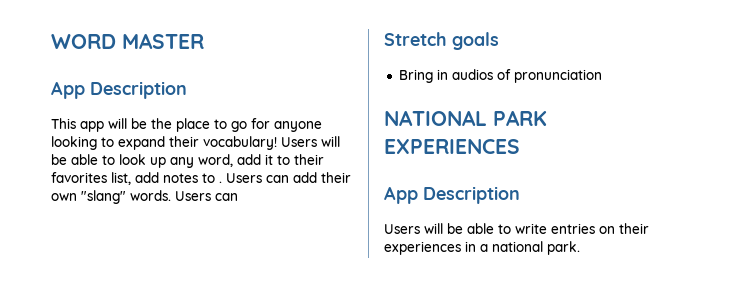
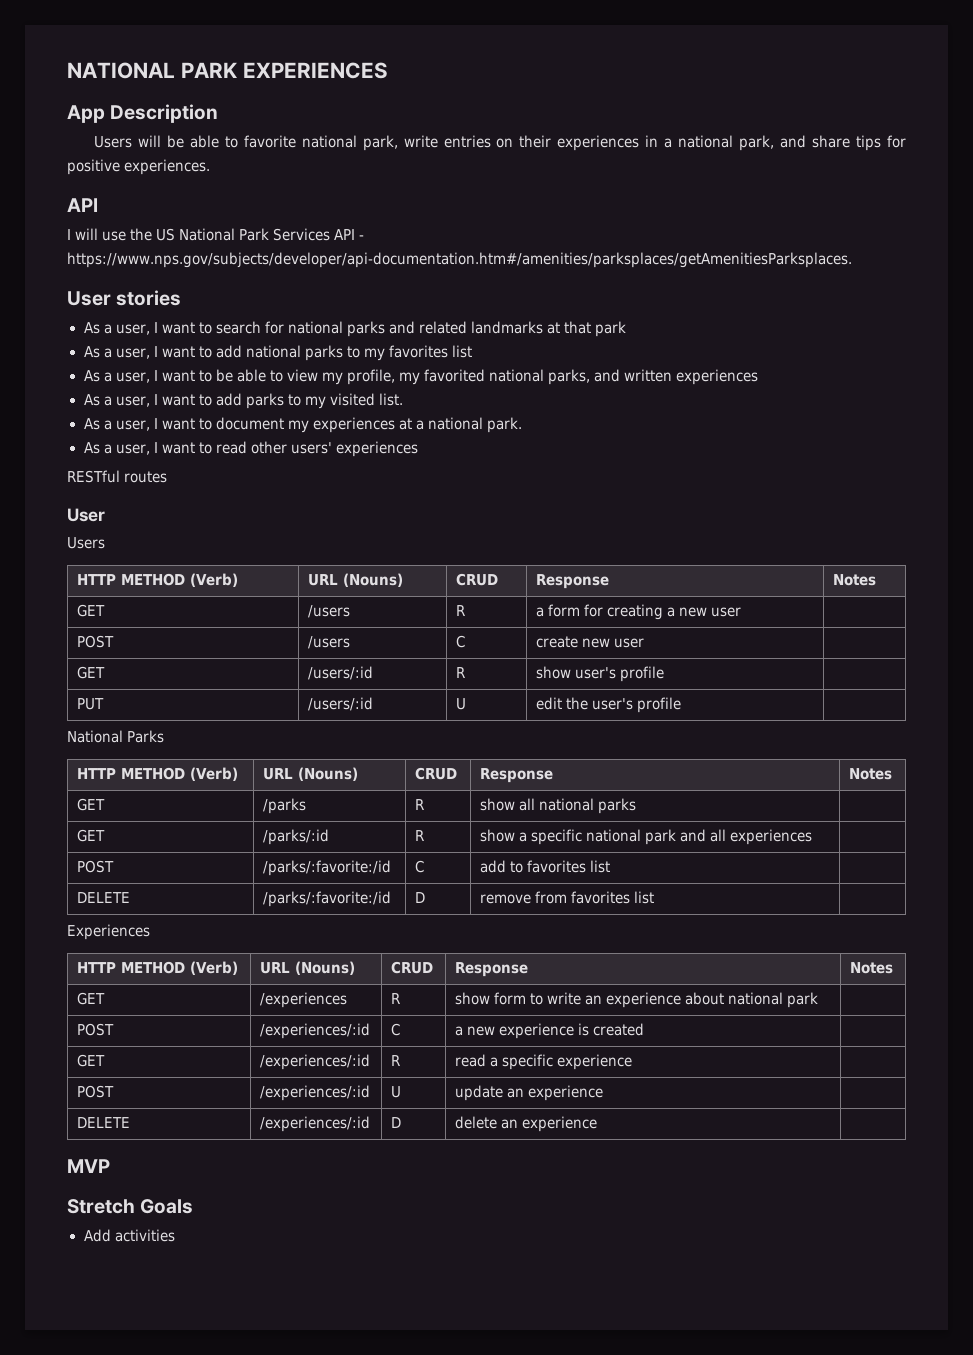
[51,33,204,49] [51,81,187,99] [51,118,322,132] [51,136,340,150] [51,154,324,168] [51,172,351,185] [51,190,238,204] [384,32,499,50] [398,69,602,83] WORD MASTER // App Description // This app will be the place to go for anyone looking to expand their vocabulary! Users will be able to look up any word, add it to their favorites list, add notes to . Users can add their own "slang" words. Users can // Stretch goals // Bring in audios of pronunciation // -> (67, 70) none
(511, 229) none -> [243,135,398,151] favorite national park,
[547,241,580,255] park. -> [739,135,907,151] [67,159,211,175] [67,198,98,212] [67,228,365,241] [67,252,852,268] [67,290,182,306] [83,321,627,337] [83,345,473,361] [83,369,759,385] [83,393,404,409] [83,417,523,433] [83,441,418,457] [67,470,168,483] [67,508,105,522] [67,537,105,549] [77,573,239,587] [308,573,404,587] [456,573,499,586] [536,574,610,589] [833,574,877,586] [77,604,106,617] [308,605,351,618] [456,605,466,616] [536,604,742,620] [77,635,115,648] [308,636,351,649] [456,635,466,648] [536,636,645,648] [77,666,106,679] [308,666,374,680] [456,667,466,678] [536,666,665,682] [77,698,105,710] [308,697,374,711] [456,698,467,710] [536,697,682,713] [67,730,165,743] [77,767,239,781] [263,767,359,781] [415,767,458,780] [480,768,554,783] [849,768,893,780] [77,798,106,811] [263,798,307,814] [415,799,425,810] [480,798,637,814] [77,829,106,842] [263,829,330,845] [415,830,425,841] [480,829,813,845] [77,860,115,873] [263,860,392,876] [415,860,425,873] [480,860,611,873] [77,892,131,903] [263,891,392,907] [415,892,426,903] [480,891,655,904] [67,924,150,940] [77,961,239,975] [260,961,356,975] [391,961,434,974] [455,962,529,977] [850,962,894,974] [77,992,106,1005] [260,992,348,1008] [391,993,401,1004] [455,992,819,1008] [77,1023,115,1036] [260,1023,371,1039] [391,1023,401,1036] [455,1023,645,1039] [77,1054,106,1067] [260,1054,371,1070] [391,1055,401,1066] [455,1054,633,1070] [77,1085,115,1098] [260,1085,371,1101] [391,1086,402,1098] [455,1085,604,1101] [77,1117,131,1128] [260,1116,371,1132] [391,1117,402,1128] [455,1116,598,1132] [67,1159,110,1173] [67,1199,194,1214] [83,1229,175,1242] park, and share tips for positive experiences. // API // I will use the US National Park Services API - https://www.nps.gov/subjects/developer/api-documentation.htm#/amenities/parksplaces/getAmenitiesParksplaces. // User stories // As a user, I want to search for national parks and related landmarks at that park // As a user, I want to add national parks to my favorites list // As a user, I want to be able to view my profile, my favorited national parks, and written experiences // As a user, I want to add parks to my visited list. // As a user, I want to document my experiences at a national park. // As a user, I want to read other users' experiences // RESTful routes // User // Users // HTTP METHOD (Verb) | URL (Nouns) | CRUD | Response | Notes // GET | /users | R | a form for creating a new user | // POST | /users | C | create new user | // GET | /users/:id | R | show user's profile | // PUT | /users/:id | U | edit the user's profile | // National Parks // HTTP METHOD (Verb) | URL (Nouns) | CRUD | Response | Notes // GET | /parks | R | show all national parks | // GET | /parks/:id | R | show a specific national park and all experiences | // POST | /parks/:favorite:/id | C | add to favorites list | // DELETE | /parks/:favorite:/id | D | remove from favorites list | // Experiences // HTTP METHOD (Verb) | URL (Nouns) | CRUD | Response | Notes // GET | /experiences | R | show form to write an experience about national park | // POST | /experiences/:id | C | a new experience is created | // GET | /experiences/:id | R | read a specific experience | // POST | /experiences/:id | U | update an experience | // DELETE | /experiences/:id | D | delete an experience | // MVP // Stretch Goals // Add activities

